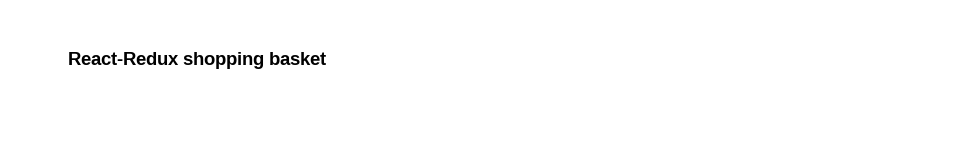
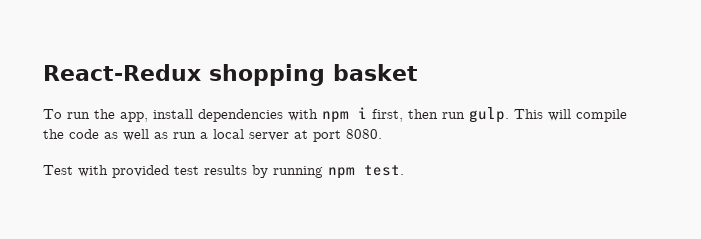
(326, 58) none -> [43,107,627,123] [43,129,382,142] [43,165,404,179] // To run the app, install dependencies with npm i first, then run gulp. This will compile the code as well as run a local server at port 8080. // Test with provided test results by running npm test.

